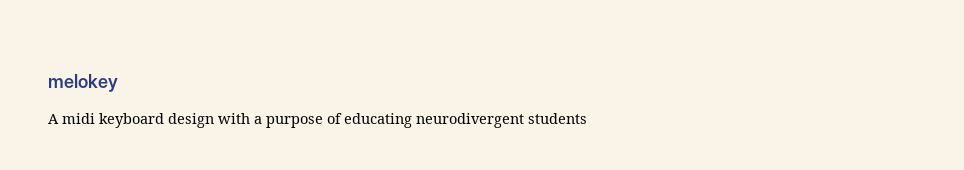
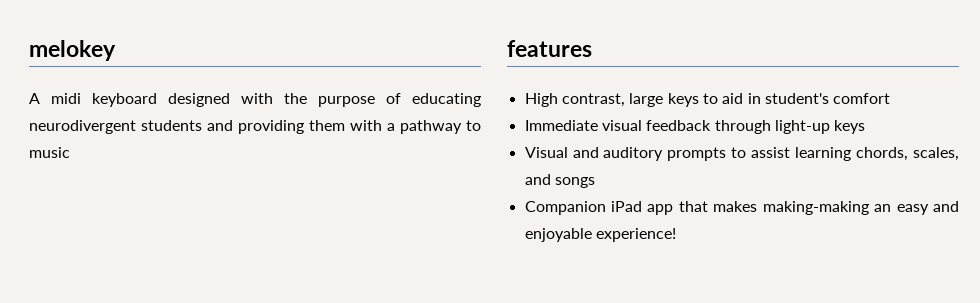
[168,113,262,128] design with a -> [168,93,307,107] designed with the
(587, 118) none -> [207,120,481,134] [29,147,70,158] [507,40,592,57] [524,93,891,107] [524,120,866,134] [524,147,959,161] [524,174,595,188] [524,201,959,215] [524,228,676,242] and providing them with a pathway to music // features // High contrast, large keys to aid in student's comfort // Immediate visual feedback through light-up keys // Visual and auditory prompts to assist learning chords, scales, and songs // Companion iPad app that makes making-making an easy and enjoyable experience!

